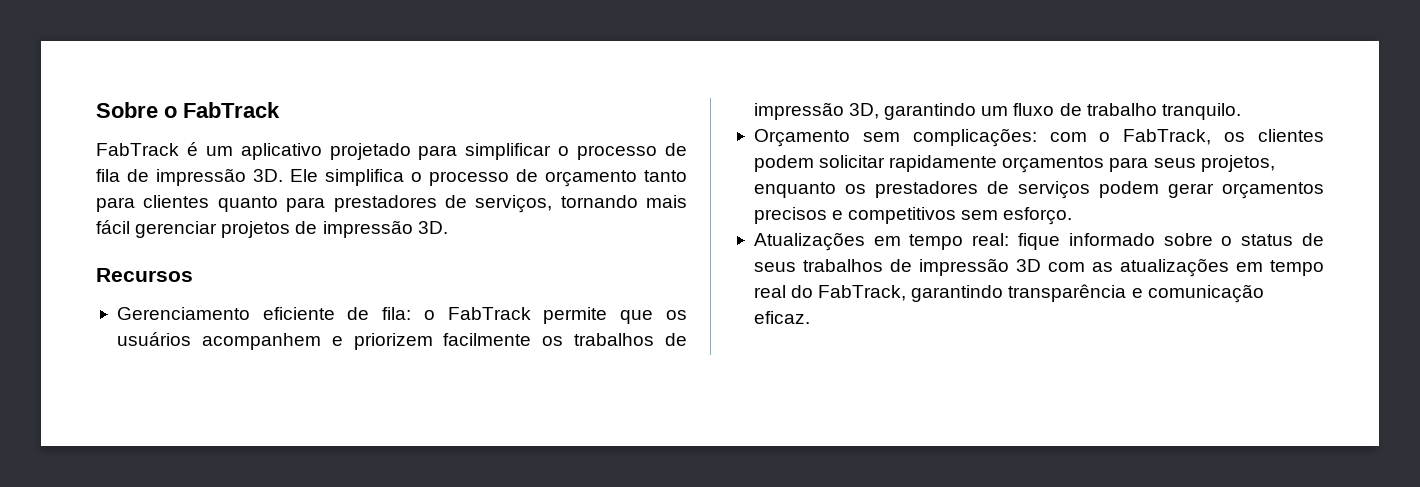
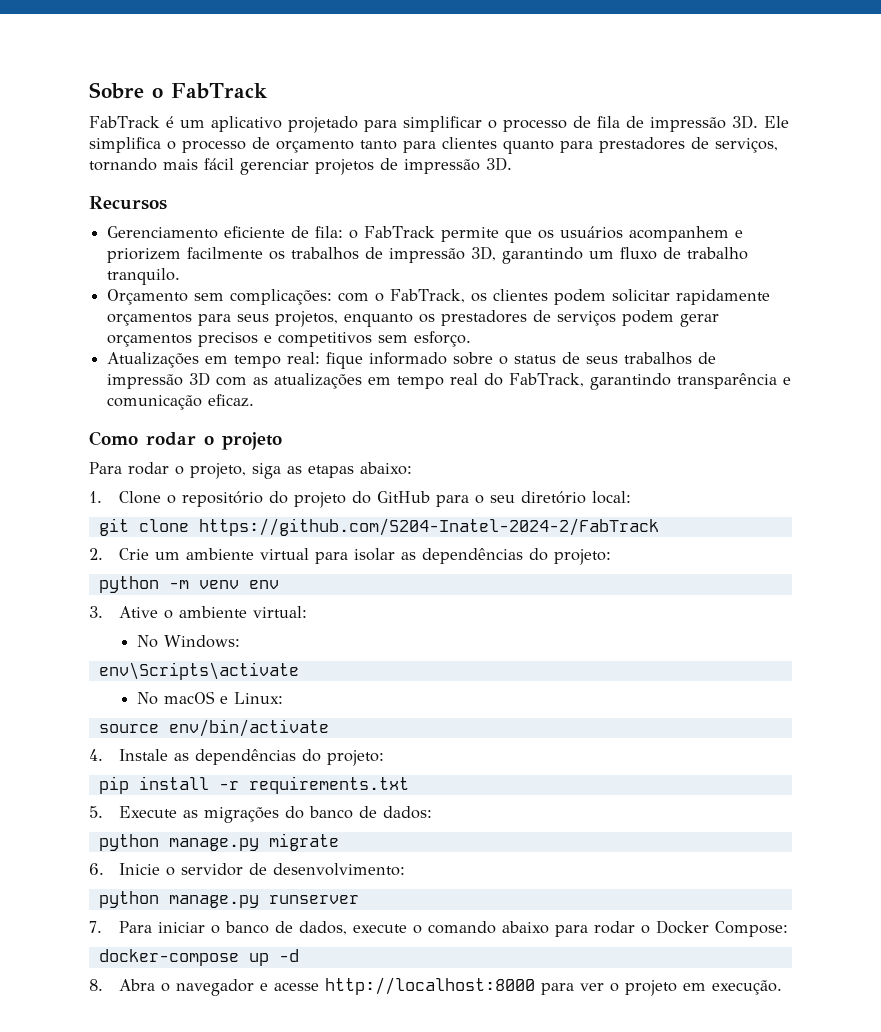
(810, 317) none -> [89,431,282,450] [89,462,412,479] [89,491,632,508] [98,518,659,536] [89,548,612,565] [98,576,279,593] [89,606,308,619] [137,635,241,648] [98,662,299,680] [137,691,284,705] [98,719,329,737] [89,749,385,766] [98,776,409,794] [89,806,433,823] [98,833,339,851] [89,863,406,876] [98,891,359,908] [89,920,789,937] [98,949,299,966] [89,977,783,996] // Como rodar o projeto // Para rodar o projeto, siga as etapas abaixo: // 1. Clone o repositório do projeto do GitHub para o seu diretório local: // git clone https://github.com/S204-Inatel-2024-2/FabTrack // 2. Crie um ambiente virtual para isolar as dependências do projeto: // python -m venv env // 3. Ative o ambiente virtual: // No Windows: // env\Scripts\activate // No macOS e Linux: // source env/bin/activate // 4. Instale as dependências do projeto: // pip install -r requirements.txt // 5. Execute as migrações do banco de dados: // python manage.py migrate // 6. Inicie o servidor de desenvolvimento: // python manage.py runserver // 7. Para iniciar o banco de dados, execute o comando abaixo para rodar o Docker Compose: // docker-compose up -d // 8. Abra o navegador e acesse http://localhost:8000 para ver o projeto em execução.

